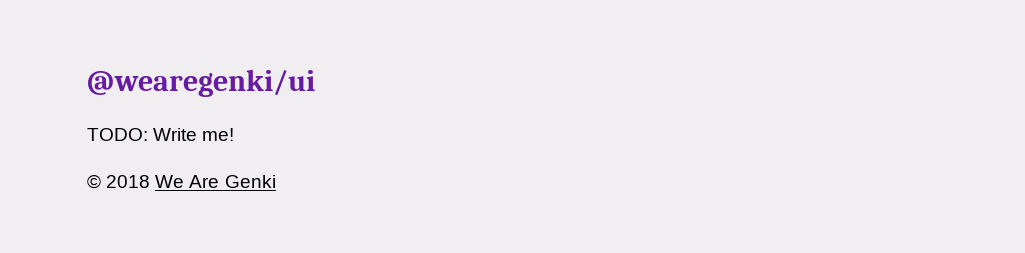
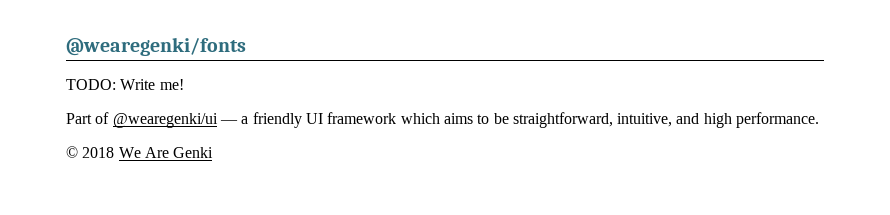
[87,69,315,97] @wearegenki/ui -> [66,37,246,56] @wearegenki/fonts
(235, 134) none -> [66,112,820,128] // Part of @wearegenki/ui — a friendly UI framework which aims to be straightforward, intuitive, and high performance.

